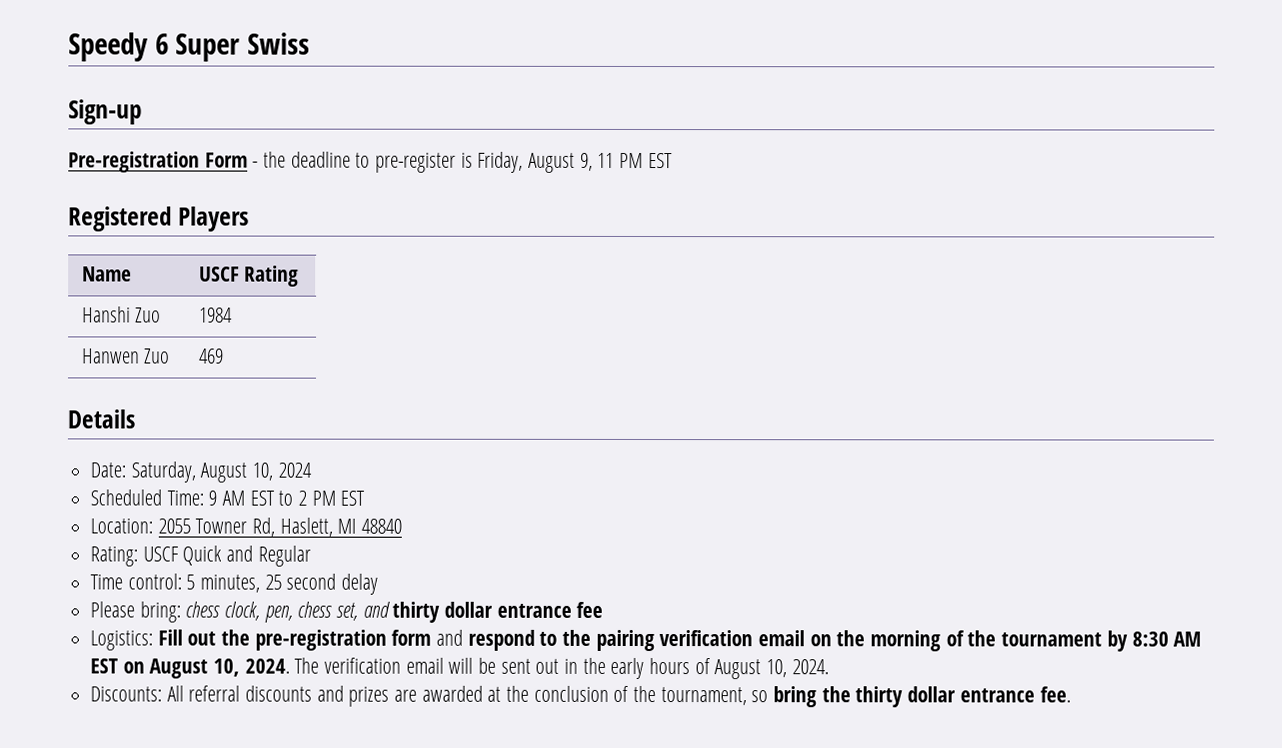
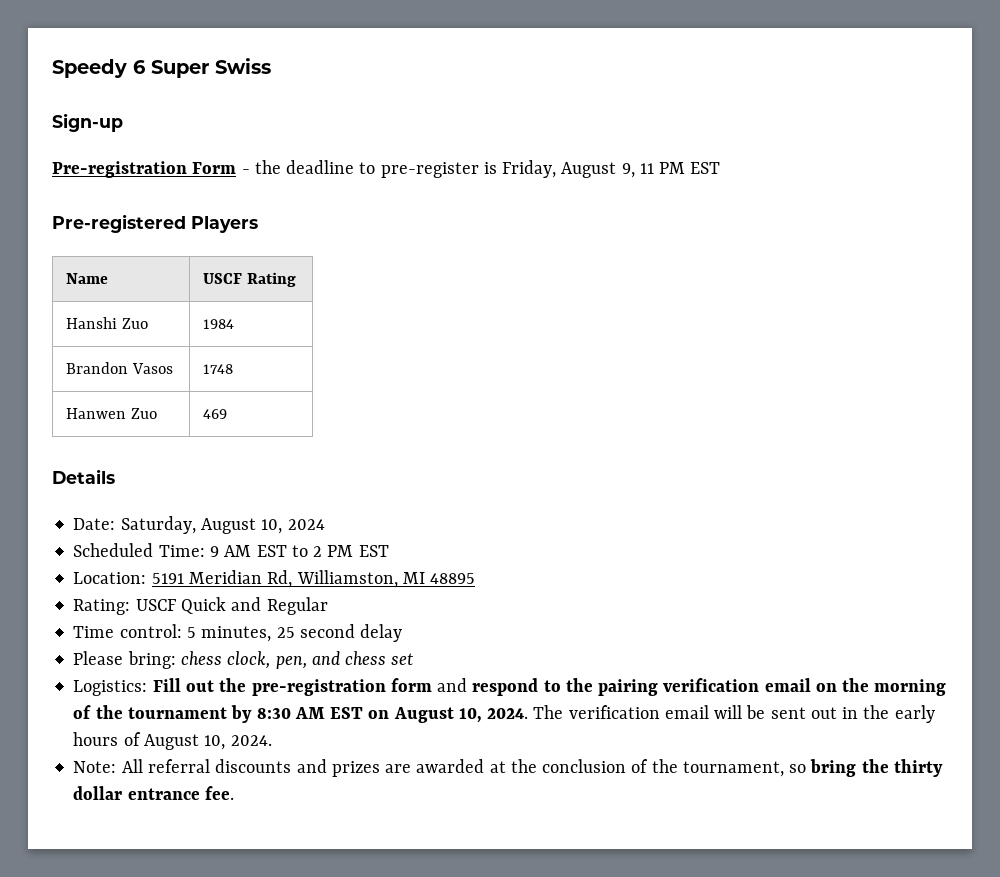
[68,206,172,232] Registered -> [52,214,186,233] Pre-registered
(233, 315) none -> [66,362,173,374] [203,364,234,374] // Brandon Vasos | 1748
[157,517,403,537] 2055 Towner Rd, Haslett, MI 48840 -> [151,570,476,588] 5191 Meridian Rd, Williamston, MI 48895
[297,601,604,623] chess set, and thirty dollar entrance fee -> [311,651,414,665] and chess set
[90,686,163,702] Discounts: -> [73,761,117,773] Note:

